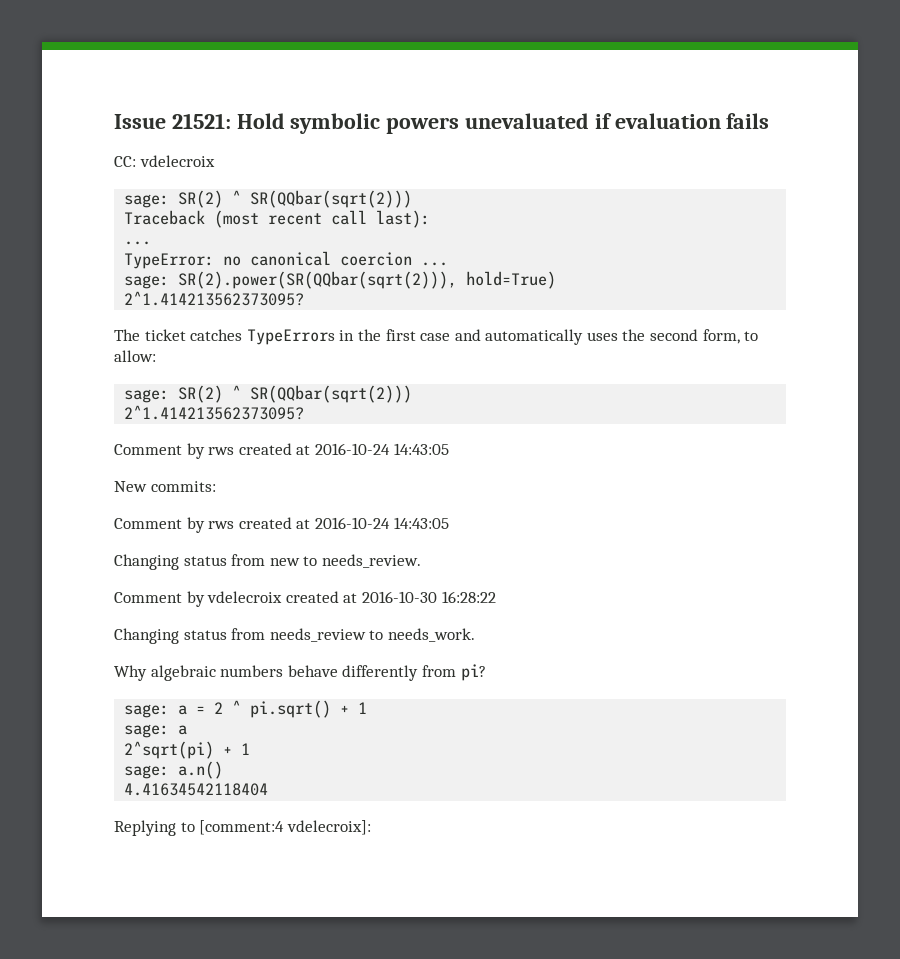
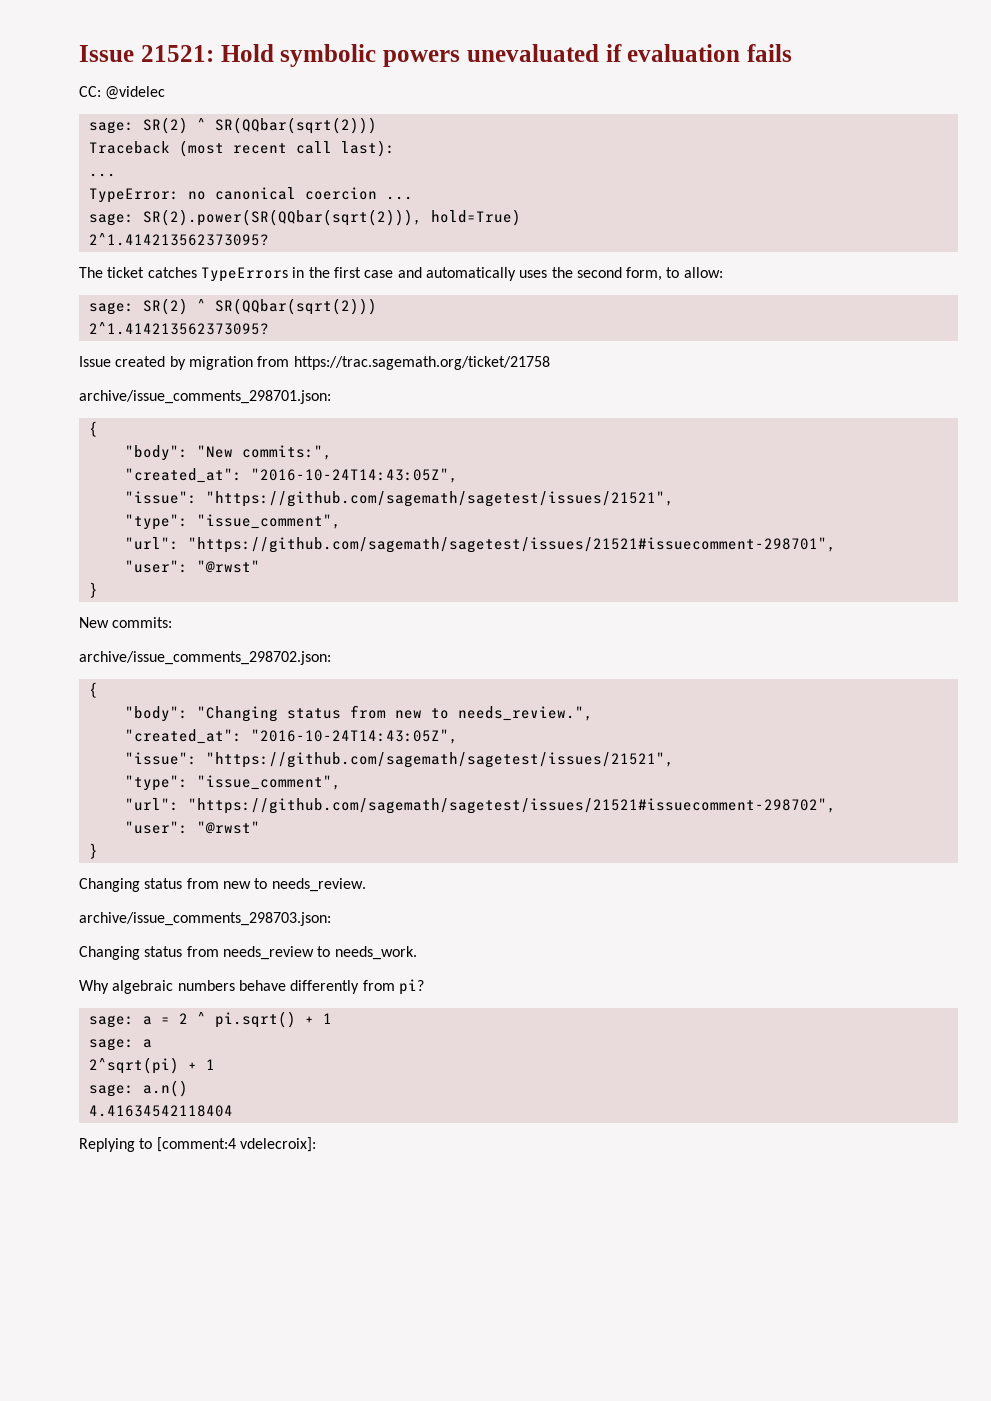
[139,155,215,167] vdelecroix -> [105,86,166,100] @videlec
[114,443,449,459] [114,481,216,492] [114,517,449,533] Comment by rws created at 2016-10-24 14:43:05 // New commits: // Comment by rws created at 2016-10-24 14:43:05 -> [79,356,550,370] [79,390,331,404] [88,421,98,437] [124,445,332,461] [124,468,458,483] [124,491,674,507] [124,514,341,530] [124,537,836,553] [124,560,260,573] [88,582,98,598] [79,617,173,628] [79,651,331,665] [88,682,98,698] [124,705,593,722] [124,729,458,744] [124,752,674,768] [124,775,341,791] [124,798,836,814] [124,821,260,834] [88,843,98,859] Issue created by migration from https://trac.sagemath.org/ticket/21758 // archive/issue_comments_298701.json: // { // "body": "New commits:", // "created_at": "2016-10-24T14:43:05Z", // "issue": "https://github.com/sagemath/sagetest/issues/21521", // "type": "issue_comment", // "url": "https://github.com/sagemath/sagetest/issues/21521#issuecomment-298701", // "user": "@rwst" // } // New commits: // archive/issue_comments_298702.json: // { // "body": "Changing status from new to needs_review.", // "created_at": "2016-10-24T14:43:05Z", // "issue": "https://github.com/sagemath/sagetest/issues/21521", // "type": "issue_comment", // "url": "https://github.com/sagemath/sagetest/issues/21521#issuecomment-298702", // "user": "@rwst" // }
[114,591,496,607] Comment by vdelecroix created at 2016-10-30 16:28:22 -> [79,912,331,926] archive/issue_comments_298703.json:

